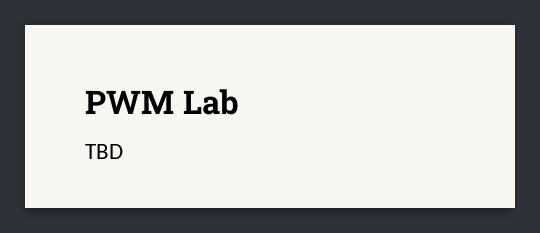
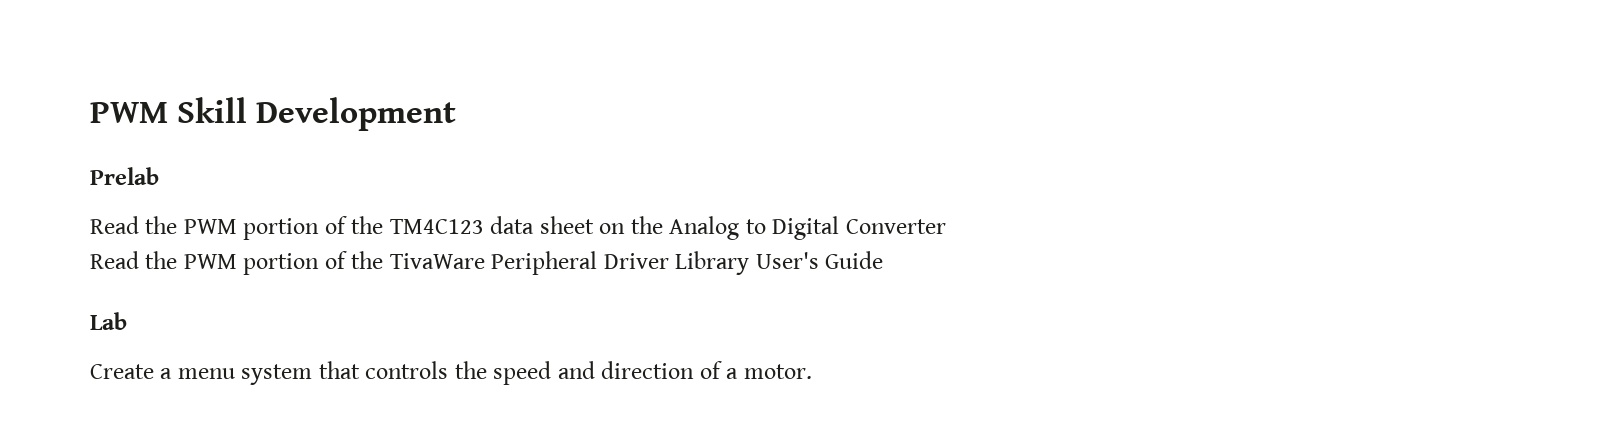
[85,89,239,115] [85,144,123,159] PWM Lab // TBD -> [90,97,457,131] [90,167,159,185] [90,216,946,240] [90,251,884,275] [90,312,127,330] [90,361,812,385] PWM Skill Development // Prelab // Read the PWM portion of the TM4C123 data sheet on the Analog to Digital Converter // Read the PWM portion of the TivaWare Peripheral Driver Library User's Guide // Lab // Create a menu system that controls the speed and direction of a motor.

